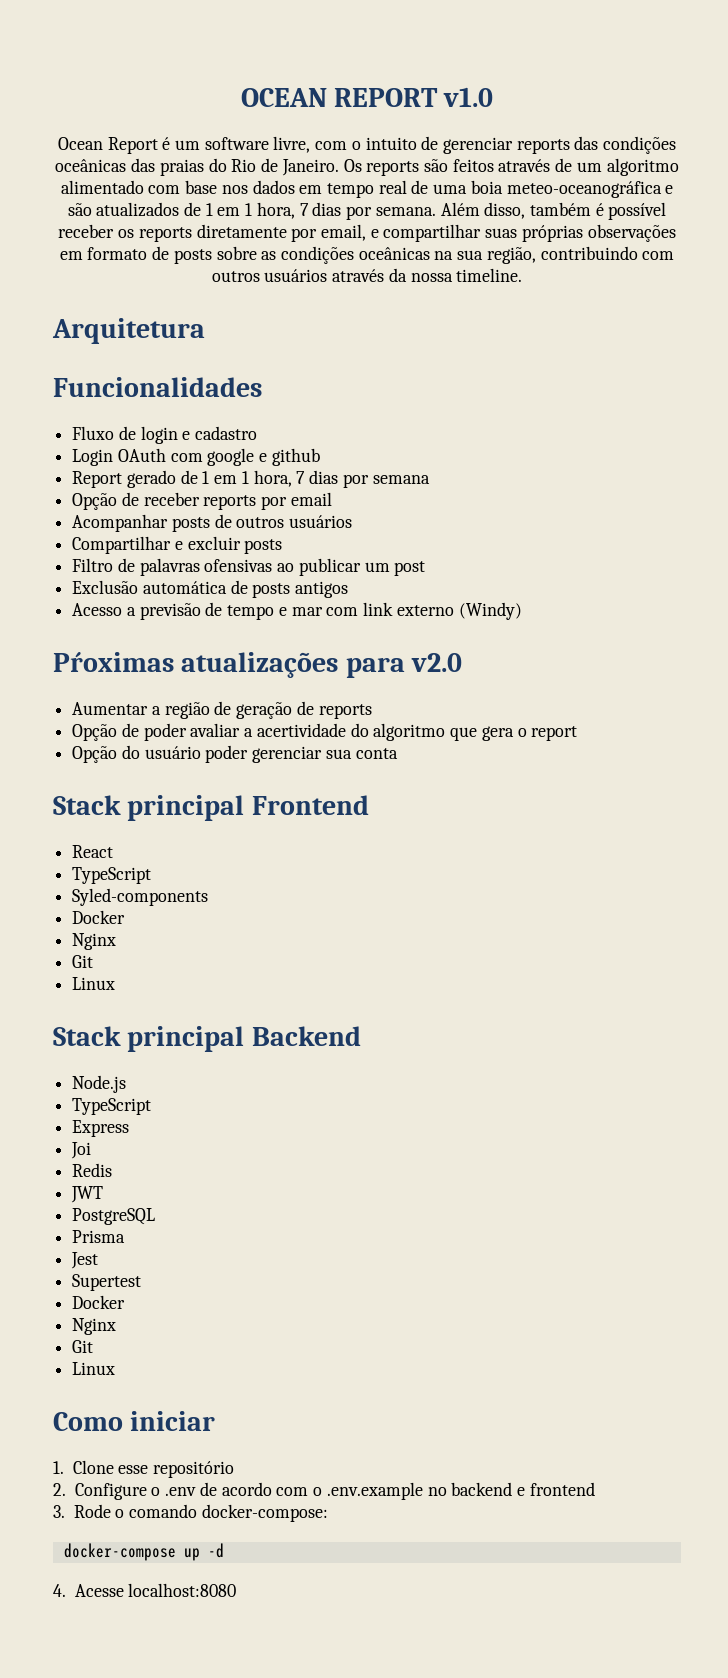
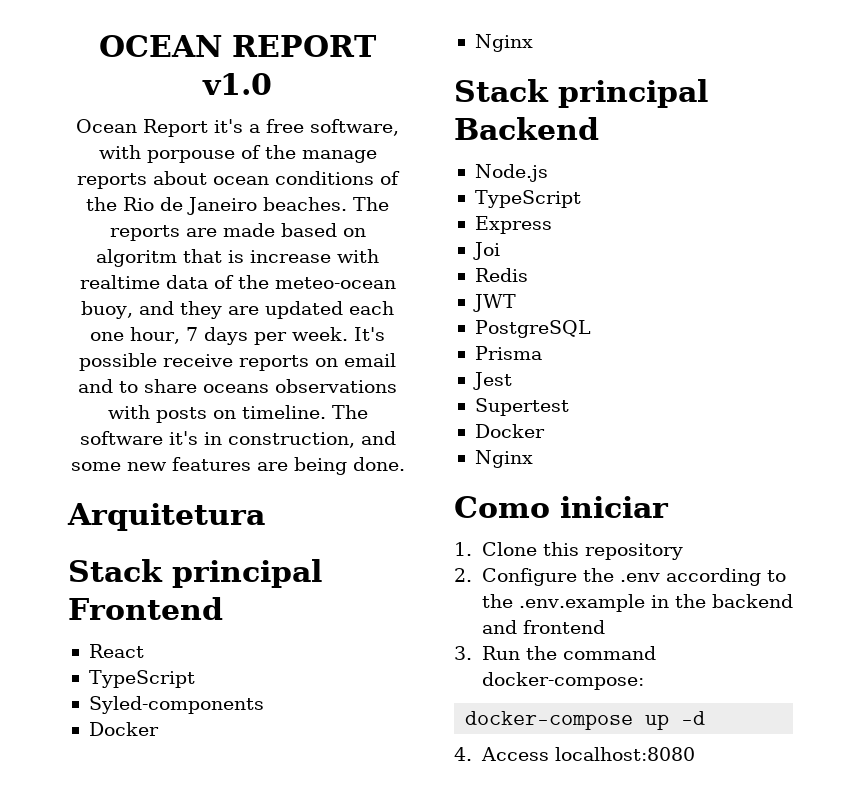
[162,136,677,154] [55,158,679,176] [60,180,674,198] [67,202,667,220] [58,224,676,242] [59,246,675,264] [211,268,523,282] [52,318,205,344] [53,377,262,397] [72,426,258,444] [72,448,320,466] [72,470,430,488] [72,492,332,510] [72,514,353,532] [72,536,283,554] [72,558,426,576] [72,580,349,598] [72,602,522,620] [53,652,463,678] [72,701,372,719] [72,723,578,741] [72,745,398,763] é um software livre, com o intuito de gerenciar reports das condições oceânicas das praias do Rio de Janeiro. Os reports são feitos através de um algoritmo alimentado com base nos dados em tempo real de uma boia meteo-oceanográfica e são atualizados de 1 em 1 hora, 7 dias por semana. Além disso, também é possível receber os reports diretamente por email, e compartilhar suas próprias observações em formato de posts sobre as condições oceânicas na sua região, contribuindo com outros usuários através da nossa timeline. // Arquitetura // Funcionalidades // Fluxo de login e cadastro // Login OAuth com google e github // Report gerado de 1 em 1 hora, 7 dias por semana // Opção de receber reports por email // Acompanhar posts de outros usuários // Compartilhar e excluir posts // Filtro de palavras ofensivas ao publicar um post // Exclusão automática de posts antigos // Acesso a previsão de tempo e mar com link externo (Windy) // Pŕoximas atualizações para v2.0 // Aumentar a região de geração de reports // Opção de poder avaliar a acertividade do algoritmo que gera o report // Opção do usuário poder gerenciar sua conta -> [214,119,399,136] [98,145,377,163] [77,171,400,189] [86,197,389,215] [109,223,366,241] [96,249,379,267] [79,275,396,289] [81,301,394,319] [90,327,385,345] [79,353,396,371] [78,379,397,393] [107,405,368,423] [79,431,396,448] [70,457,405,475] [67,503,265,531] it's a free software, with porpouse of the manage reports about ocean conditions of the Rio de Janeiro beaches. The reports are made based on algoritm that is increase with realtime data of the meteo-ocean buoy, and they are updated each one hour, 7 days per week. It's possible receive reports on email and to share oceans observations with posts on timeline. The software it's in construction, and some new features are being done. // Arquitetura
[72,955,94,968] [72,977,116,990] // Git // Linux -> (533, 43) none
[72,1340,94,1353] [72,1362,116,1375] // Git // Linux -> (533, 459) none
[118,1461,235,1478] esse repositório -> [542,542,683,560] this repository
[151,1482,525,1500] o .env de acordo com o .env.example no backend e -> [582,568,786,586] [481,594,793,612] [481,620,517,634] the .env according to the .env.example in the backend and
[73,1504,198,1518] Rode o comando -> [481,646,656,660] Run the command
[74,1584,124,1597] Acesse -> [480,747,549,761] Access

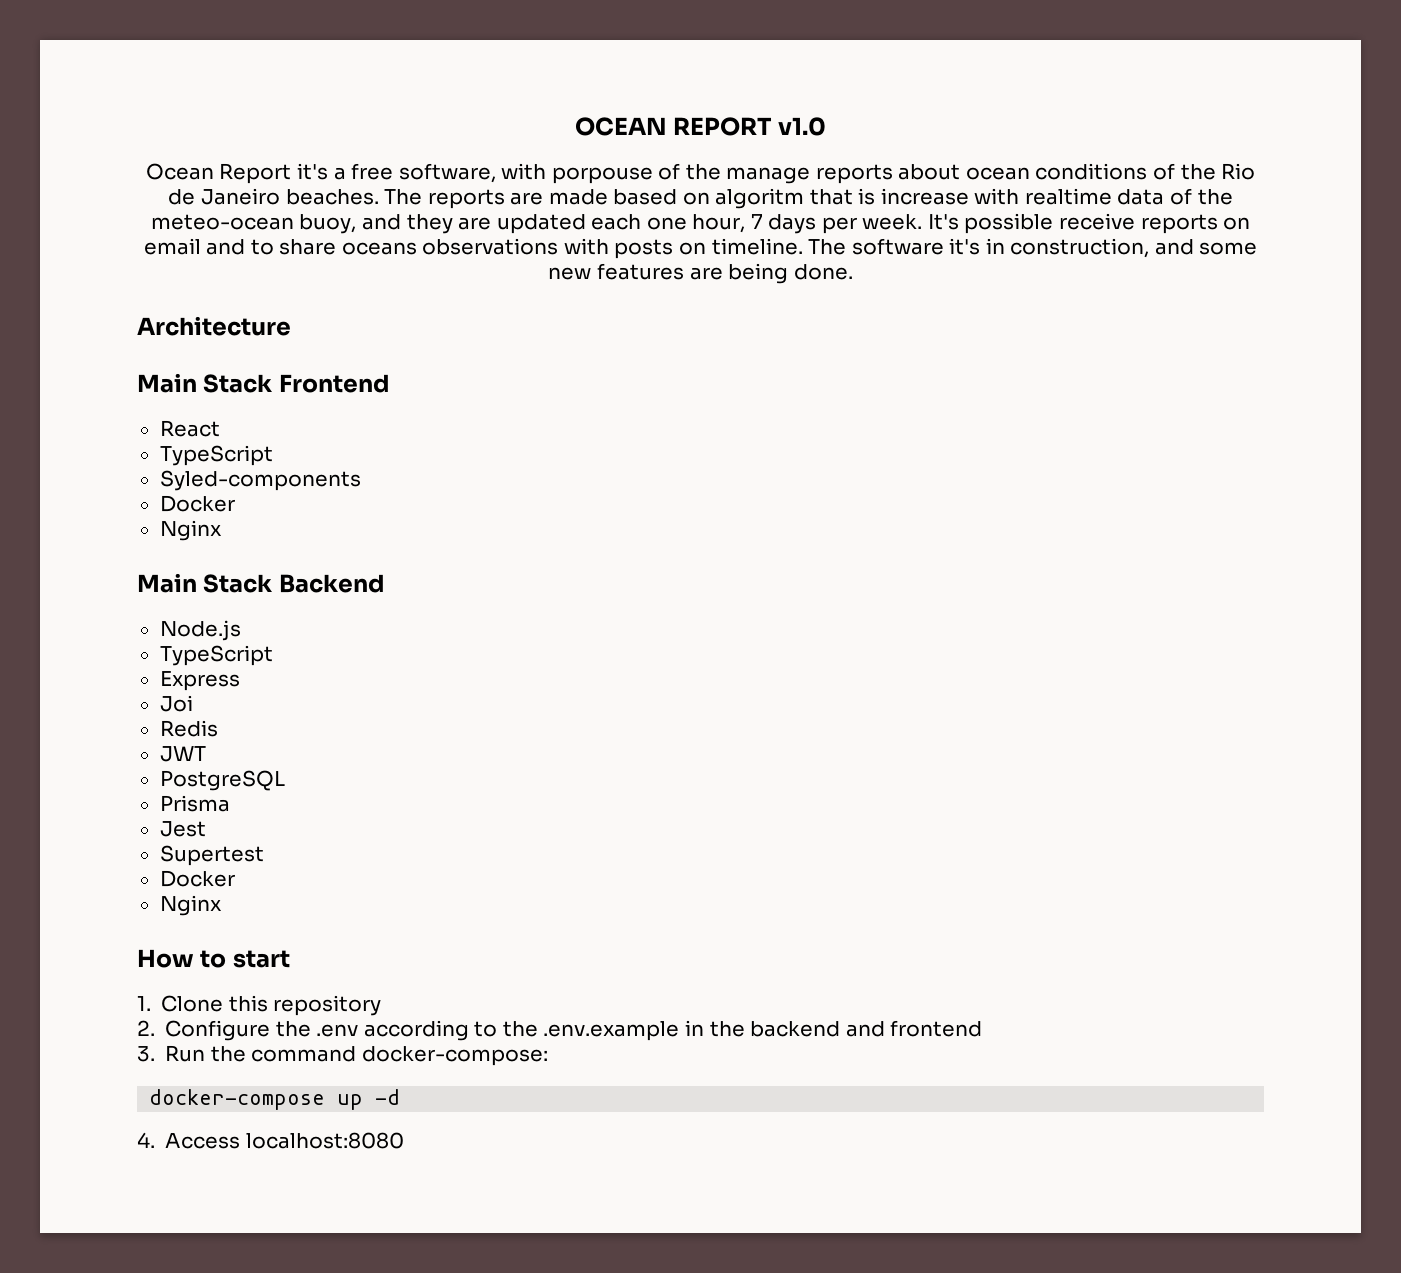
[67,503,265,531] [68,559,322,588] Arquitetura // Stack principal -> [137,316,291,336] [137,373,273,393] Architecture // Main Stack
[454,79,708,108] Stack principal -> [137,573,273,593] Main Stack
[454,496,669,518] Como iniciar -> [137,949,290,968] How to start

